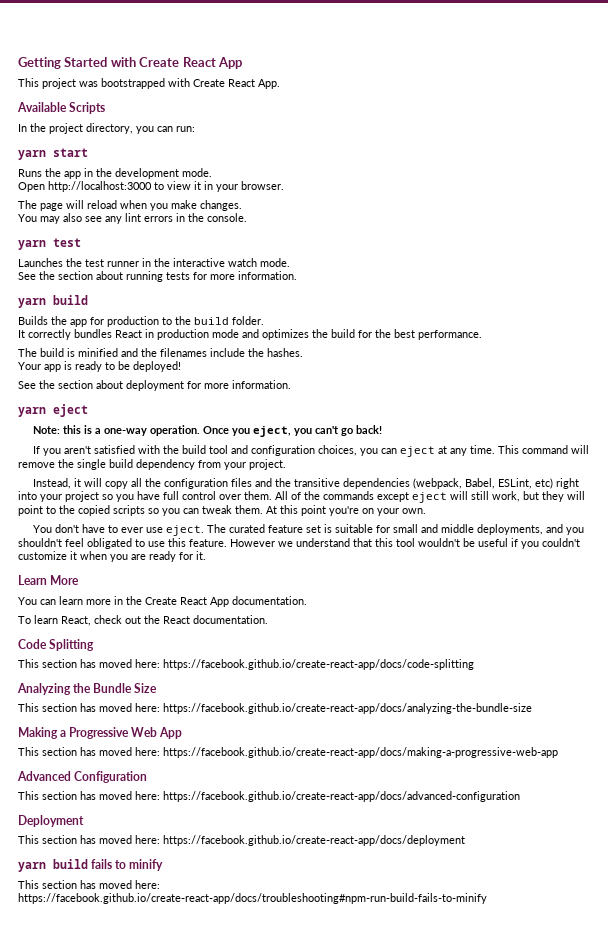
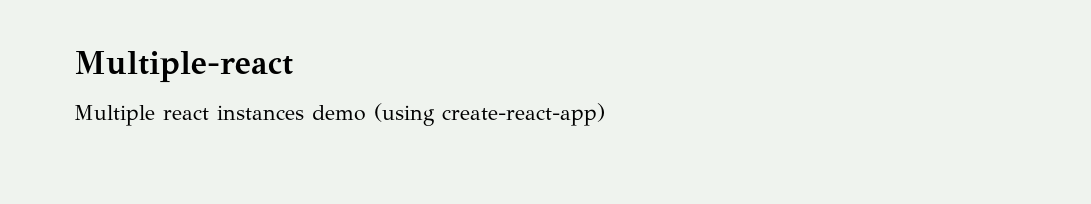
[18,57,242,69] [18,78,280,89] [17,102,106,114] [18,123,195,134] [18,148,88,160] [18,168,212,179] [18,181,284,192] [18,200,242,211] [18,213,247,224] [18,238,81,250] [18,258,290,267] [18,271,297,282] [18,295,88,308] [18,316,264,327] [18,329,482,340] [18,348,303,357] [18,361,181,372] [18,380,291,391] [18,404,88,417] [32,425,382,437] [32,445,589,457] [18,459,286,470] [32,478,579,489] [18,491,585,503] [18,505,426,516] [32,524,584,536] [18,538,580,549] [18,551,206,562] [18,575,80,585] [18,596,307,607] [18,615,268,626] [18,639,95,651] [18,659,474,670] [17,683,158,695] [18,703,532,714] [18,727,183,739] [18,747,558,758] [17,771,148,783] [18,791,520,802] [18,815,84,827] [18,835,465,846] [18,859,164,872] [18,880,160,889] [18,893,487,904] Getting Started with Create React App // This project was bootstrapped with Create React App. // Available Scripts // In the project directory, you can run: // yarn start // Runs the app in the development mode. // Open http://localhost:3000 to view it in your browser. // The page will reload when you make changes. // You may also see any lint errors in the console. // yarn test // Launches the test runner in the interactive watch mode. // See the section about running tests for more information. // yarn build // Builds the app for production to the build folder. // It correctly bundles React in production mode and optimizes the build for the best performance. // The build is minified and the filenames include the hashes. // Your app is ready to be deployed! // See the section about deployment for more information. // yarn eject // Note: this is a one-way operation. Once you eject, you can't go back! // If you aren't satisfied with the build tool and configuration choices, you can eject at any time. This command will remove the single build dependency from your project. // Instead, it will copy all the configuration files and the transitive dependencies (webpack, Babel, ESLint, etc) right into your project so you have full control over them. All of the commands except eject will still work, but they will point to the copied scripts so you can tweak them. At this point you're on your own. // You don't have to ever use eject. The curated feature set is suitable for small and middle deployments, and you shouldn't feel obligated to use this feature. However we understand that this tool wouldn't be useful if you couldn't customize it when you are ready for it. // Learn More // You can learn more in the Create React App documentation. // To learn React, check out the React documentation. // Code Splitting // This section has moved here: https://facebook.github.io/create-react-app/docs/code-splitting // Analyzing the Bundle Size // This section has moved here: https://facebook.github.io/create-react-app/docs/analyzing-the-bundle-size // Making a Progressive Web App // This section has moved here: https://facebook.github.io/create-react-app/docs/making-a-progressive-web-app // Advanced Configuration // This section has moved here: https://facebook.github.io/create-react-app/docs/advanced-configuration // Deployment // This section has moved here: https://facebook.github.io/create-react-app/docs/deployment // yarn build fails to minify // This section has moved here: https://facebook.github.io/create-react-app/docs/troubleshooting#npm-run-build-fails-to-minify -> [74,51,293,83] [74,103,605,126] Multiple-react // Multiple react instances demo (using create-react-app)

